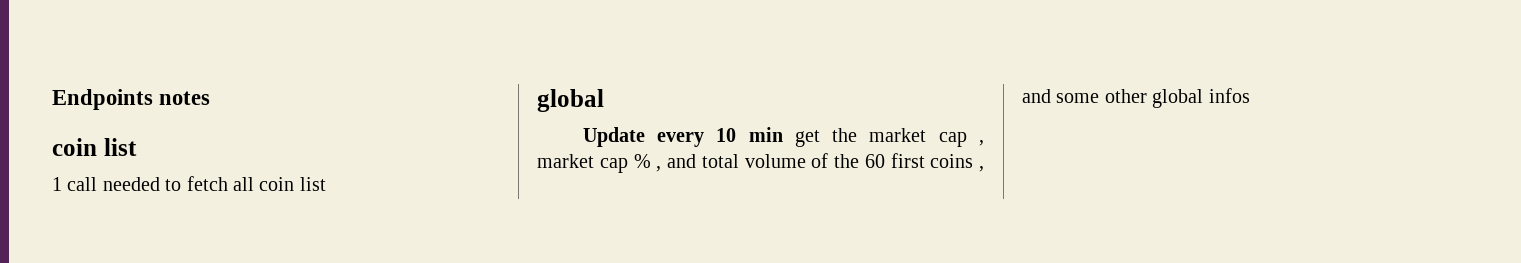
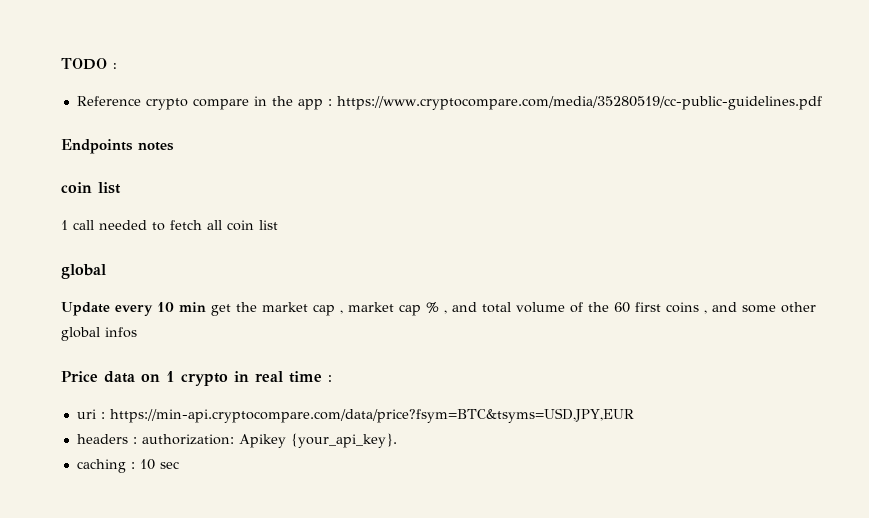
(52, 99) none -> [61,58,117,70] [76,96,822,110] TODO : // Reference crypto compare in the app : https://www.cryptocompare.com/media/35280519/cc-public-guidelines.pdf //
(1250, 95) none -> [61,371,332,386] [76,408,634,423] [76,433,397,448] [76,459,179,473] // Price data on 1 crypto in real time : // uri : https://min-api.cryptocompare.com/data/price?fsym=BTC&tsyms=USD,JPY,EUR // headers : authorization: Apikey {your_api_key}. // caching : 10 sec

